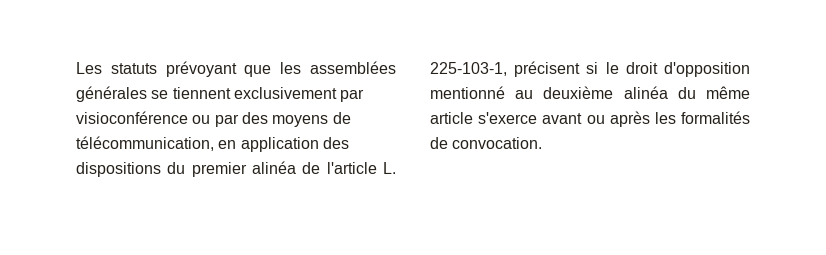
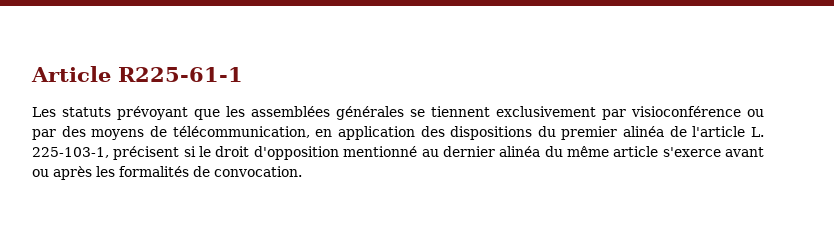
(76, 68) none -> [31,66,243,82] Article R225-61-1 //
[543,86,614,99] deuxième -> [442,146,495,157] dernier

